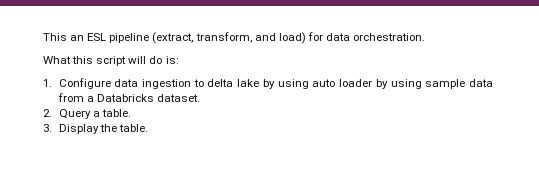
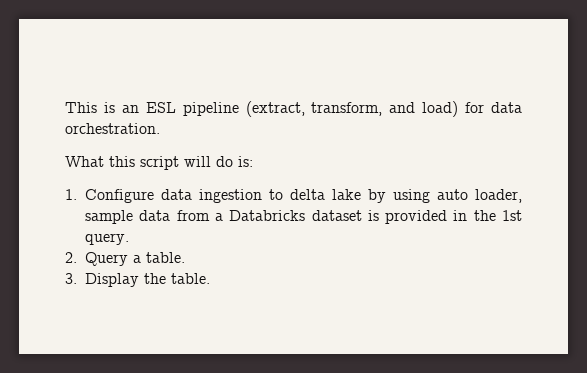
(67, 37) none -> [103,102,115,113] is
[339,79,422,89] loader by using -> [475,189,522,203] loader,
[156,94,200,102] dataset. -> [311,210,522,224] [85,233,129,245] dataset is provided in the 1st query.

